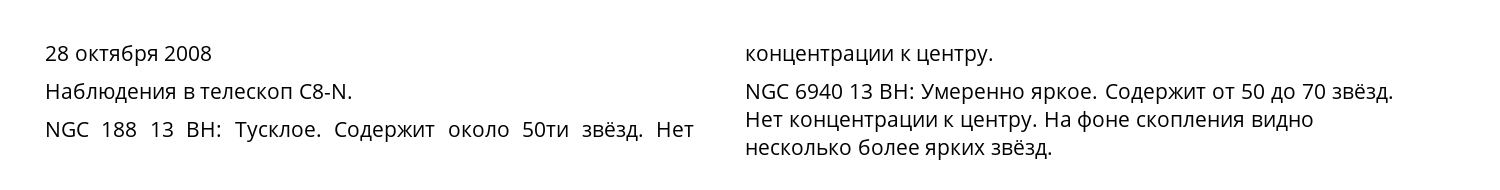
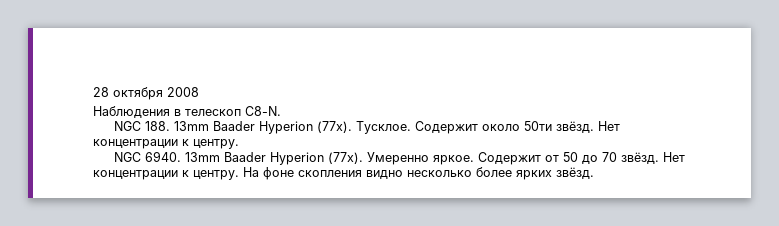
[101,122,223,137] 188 13 BH: -> [144,121,352,134] 188. 13mm Baader Hyperion (77x).
[795,84,916,99] 6940 13 BH: -> [144,151,363,165] 6940. 13mm Baader Hyperion (77x).

